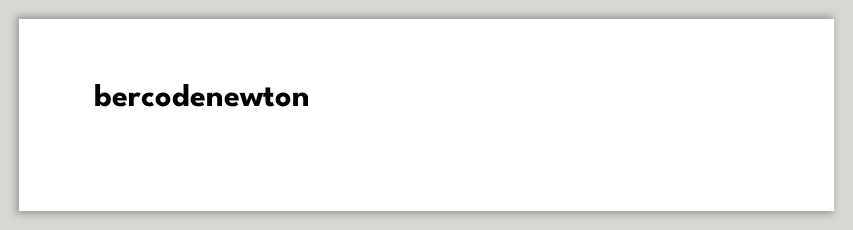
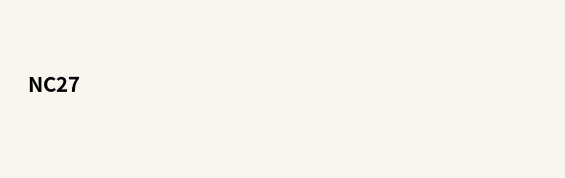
[94,83,310,107] bercodenewton -> [27,76,81,93] NC27

